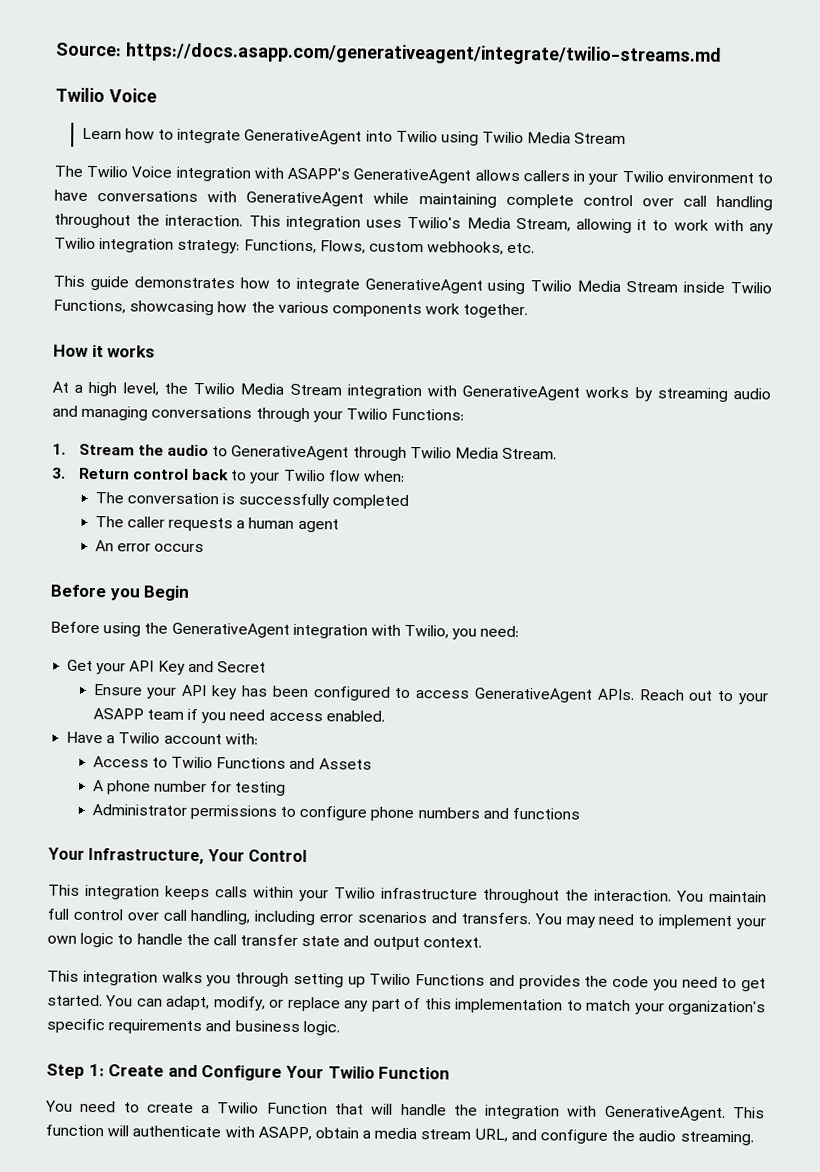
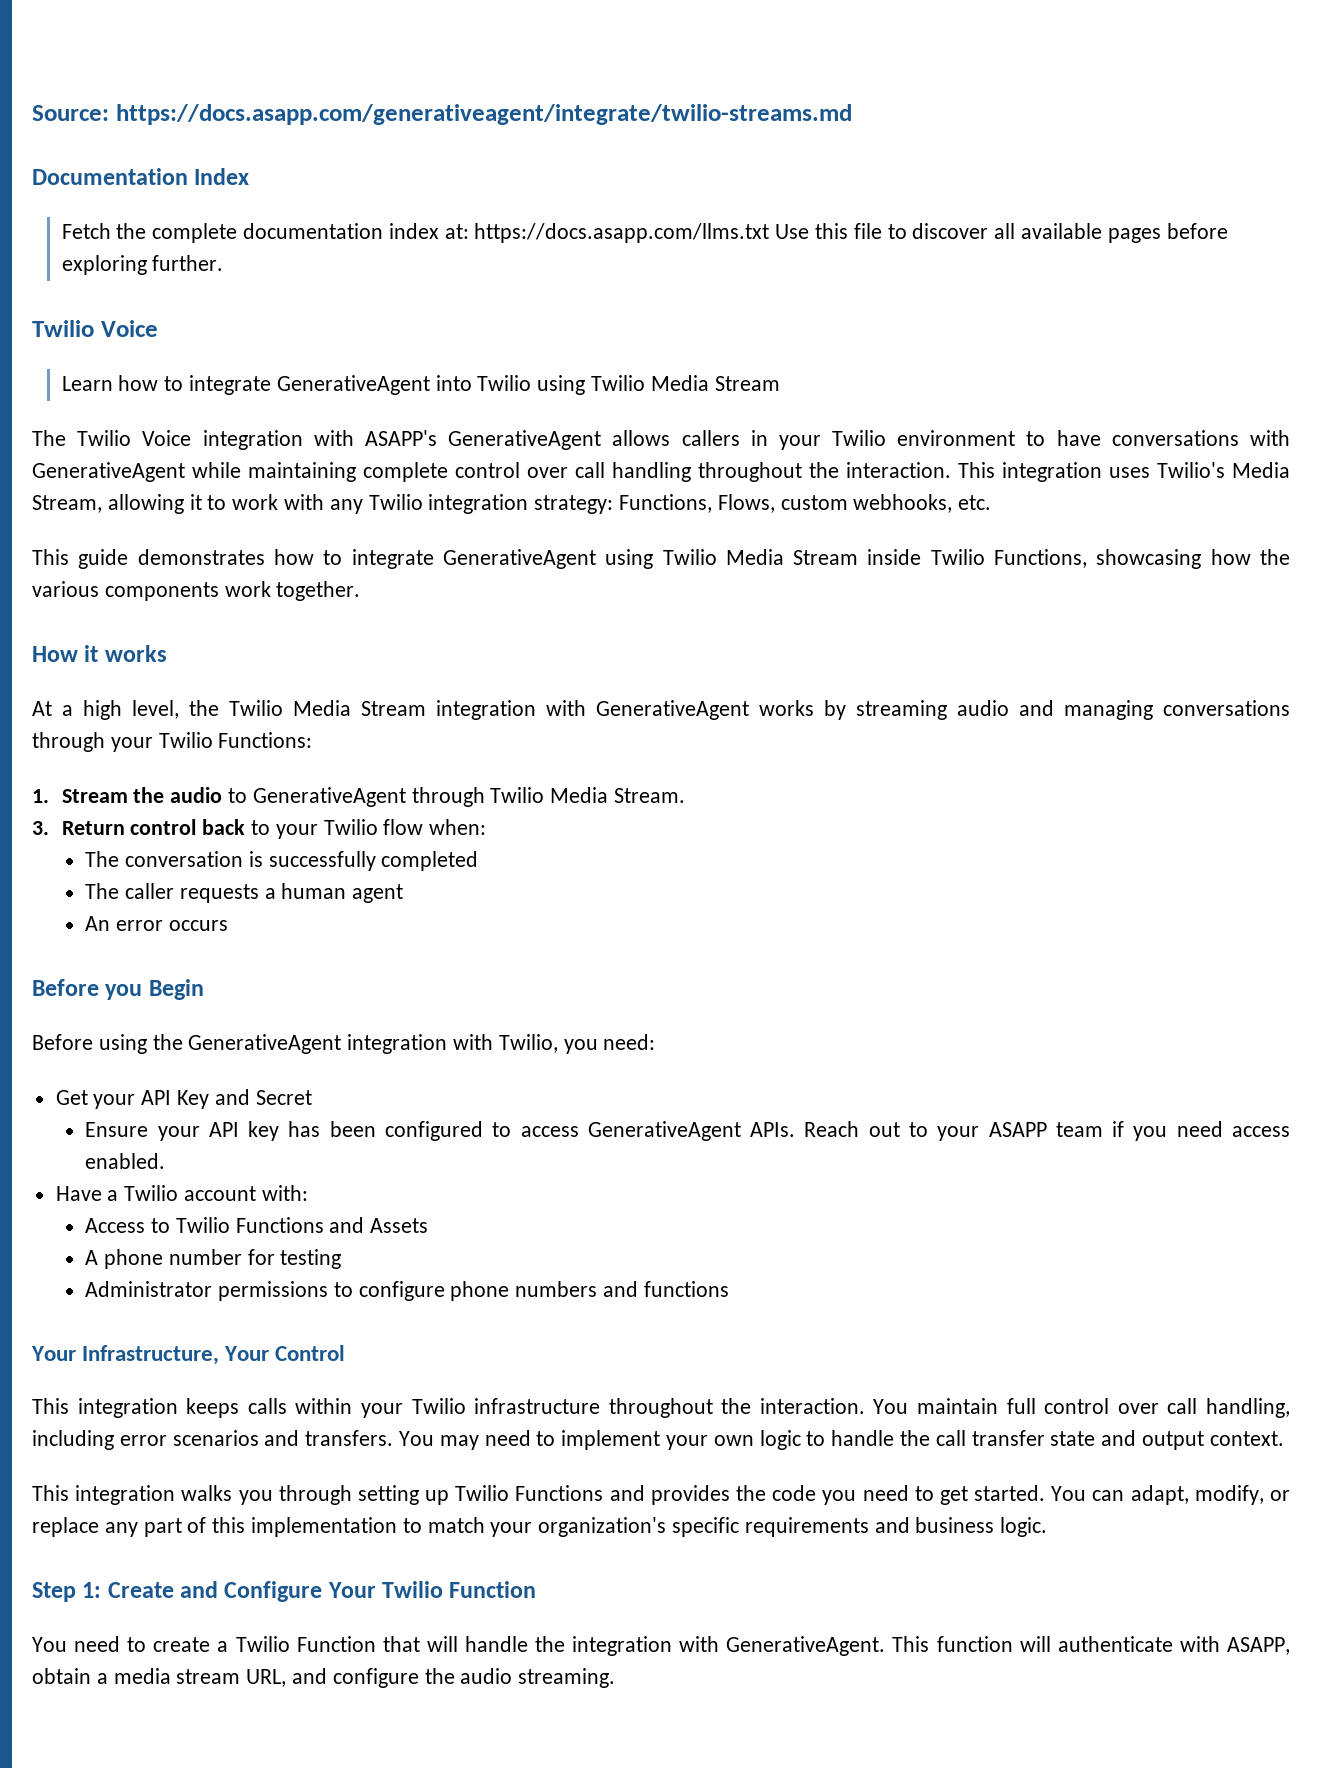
(722, 54) none -> [32,168,250,185] [61,223,1228,243] [61,255,224,275] // Documentation Index // Fetch the complete documentation index at: https://docs.asapp.com/llms.txt Use this file to discover all available pages before exploring further.

